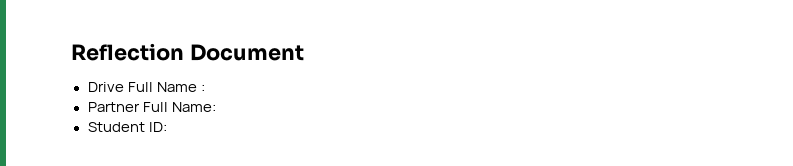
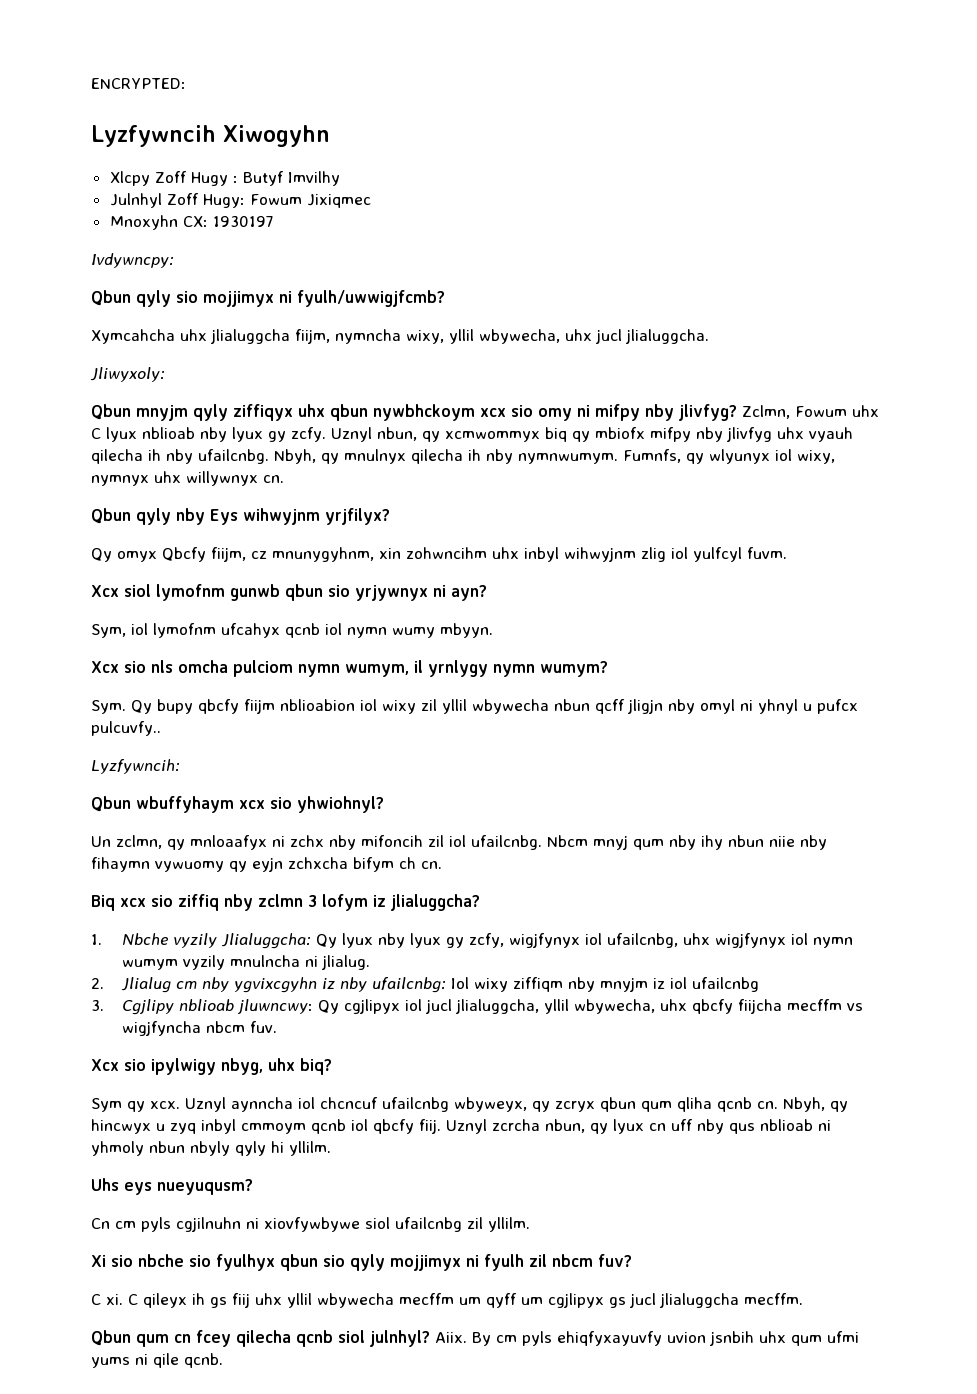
[71,43,304,61] [87,82,205,92] [87,102,216,112] [87,122,167,132] Reflection Document // Drive Full Name : // Partner Full Name: // Student ID: -> [91,78,186,89] [91,125,330,147] [109,171,340,186] [109,193,371,208] [109,215,273,230] [91,253,174,268] [91,290,445,307] [91,329,709,344] [90,367,165,382] [91,404,879,421] [91,427,853,442] [91,449,835,464] [91,471,284,486] [91,508,390,525] [91,547,787,562] [91,584,487,601] [91,623,493,638] [91,660,608,677] [91,699,858,714] [91,721,161,736] [91,759,180,774] [91,796,384,813] [91,835,827,850] [91,857,442,872] [91,894,480,911] [91,933,853,949] [121,955,370,970] [91,977,759,993] [91,999,863,1015] [121,1021,277,1036] [91,1058,332,1075] [91,1097,848,1112] [91,1119,831,1134] [91,1141,331,1156] [91,1178,253,1195] [91,1217,530,1232] [91,1254,632,1271] [91,1293,803,1308] [91,1330,859,1347] [91,1353,223,1368] ENCRYPTED: // Lyzfywncih Xiwogyhn // Xlcpy Zoff Hugy : Butyf Imvilhy // Julnhyl Zoff Hugy: Fowum Jixiqmec // Mnoxyhn CX: 1930197 // Ivdywncpy: // Qbun qyly sio mojjimyx ni fyulh/uwwigjfcmb? // Xymcahcha uhx jlialuggcha fiijm, nymncha wixy, yllil wbywecha, uhx jucl jlialuggcha. // Jliwyxoly: // Qbun mnyjm qyly ziffiqyx uhx qbun nywbhckoym xcx sio omy ni mifpy nby jlivfyg? Zclmn, Fowum uhx C lyux nblioab nby lyux gy zcfy. Uznyl nbun, qy xcmwommyx biq qy mbiofx mifpy nby jlivfyg uhx vyauh qilecha ih nby ufailcnbg. Nbyh, qy mnulnyx qilecha ih nby nymnwumym. Fumnfs, qy wlyunyx iol wixy, nymnyx uhx willywnyx cn. // Qbun qyly nby Eys wihwyjnm yrjfilyx? // Qy omyx Qbcfy fiijm, cz mnunygyhnm, xin zohwncihm uhx inbyl wihwyjnm zlig iol yulfcyl fuvm. // Xcx siol lymofnm gunwb qbun sio yrjywnyx ni ayn? // Sym, iol lymofnm ufcahyx qcnb iol nymn wumy mbyyn. // Xcx sio nls omcha pulciom nymn wumym, il yrnlygy nymn wumym? // Sym. Qy bupy qbcfy fiijm nblioabion iol wixy zil yllil wbywecha nbun qcff jligjn nby omyl ni yhnyl u pufcx pulcuvfy.. // Lyzfywncih: // Qbun wbuffyhaym xcx sio yhwiohnyl? // Un zclmn, qy mnloaafyx ni zchx nby mifoncih zil iol ufailcnbg. Nbcm mnyj qum nby ihy nbun niie nby fihaymn vywuomy qy eyjn zchxcha bifym ch cn. // Biq xcx sio ziffiq nby zclmn 3 lofym iz jlialuggcha? // 1. Nbche vyzily Jlialuggcha: Qy lyux nby lyux gy zcfy, wigjfynyx iol ufailcnbg, uhx wigjfynyx iol nymn wumym vyzily mnulncha ni jlialug. // 2. Jlialug cm nby ygvixcgyhn iz nby ufailcnbg: Iol wixy ziffiqm nby mnyjm iz iol ufailcnbg // 3. Cgjlipy nblioab jluwncwy: Qy cgjlipyx iol jucl jlialuggcha, yllil wbywecha, uhx qbcfy fiijcha mecffm vs wigjfyncha nbcm fuv. // Xcx sio ipylwigy nbyg, uhx biq? // Sym qy xcx. Uznyl aynncha iol chcncuf ufailcnbg wbyweyx, qy zcryx qbun qum qliha qcnb cn. Nbyh, qy hincwyx u zyq inbyl cmmoym qcnb iol qbcfy fiij. Uznyl zcrcha nbun, qy lyux cn uff nby qus nblioab ni yhmoly nbun nbyly qyly hi yllilm. // Uhs eys nueyuqusm? // Cn cm pyls cgjilnuhn ni xiovfywbywe siol ufailcnbg zil yllilm. // Xi sio nbche sio fyulhyx qbun sio qyly mojjimyx ni fyulh zil nbcm fuv? // C xi. C qileyx ih gs fiij uhx yllil wbywecha mecffm um qyff um cgjlipyx gs jucl jlialuggcha mecffm. // Qbun qum cn fcey qilecha qcnb siol julnhyl? Aiix. By cm pyls ehiqfyxayuvfy uvion jsnbih uhx qum ufmi yums ni qile qcnb.

